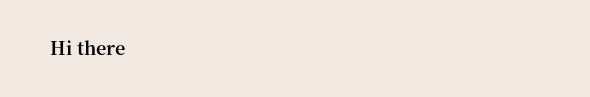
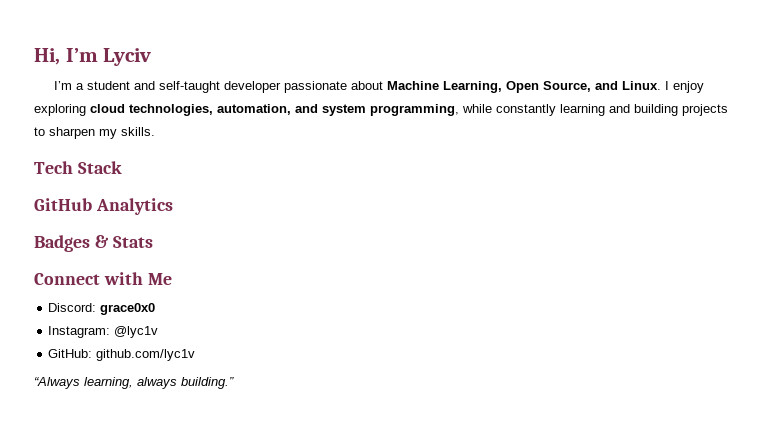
[50,40,125,55] Hi there -> [34,48,152,66] [53,81,704,93] [34,104,728,116] [34,127,155,139] [34,161,122,174] [34,198,173,215] [34,235,153,252] [34,272,172,285] [48,303,156,315] [48,326,159,338] [48,349,196,361] [34,377,234,389] Hi, I’m Lyciv // I’m a student and self-taught developer passionate about Machine Learning, Open Source, and Linux. I enjoy exploring cloud technologies, automation, and system programming, while constantly learning and building projects to sharpen my skills. // Tech Stack // GitHub Analytics // Badges & Stats // Connect with Me // Discord: grace0x0 // Instagram: @lyc1v // GitHub: github.com/lyc1v // “Always learning, always building.”

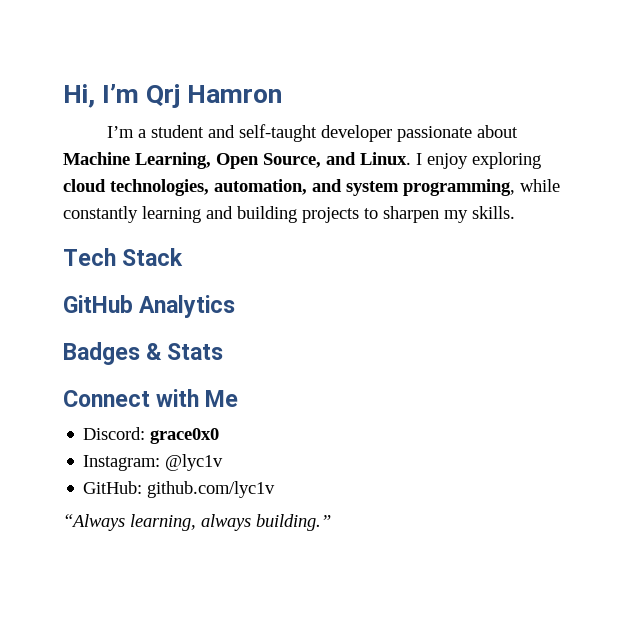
[103,48,152,66] Lyciv -> [146,84,283,108] Qrj Hamron

